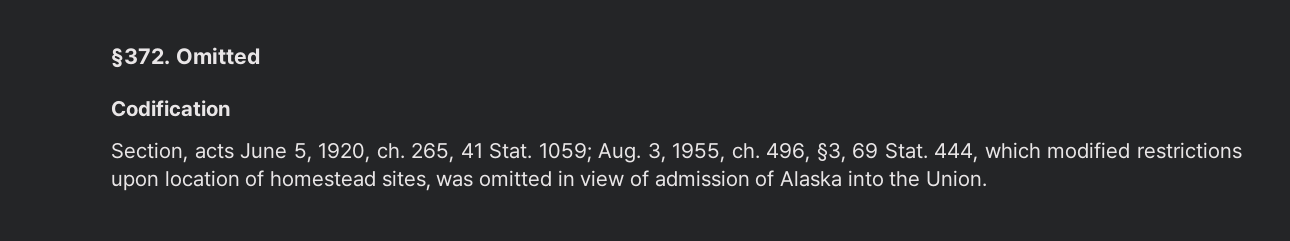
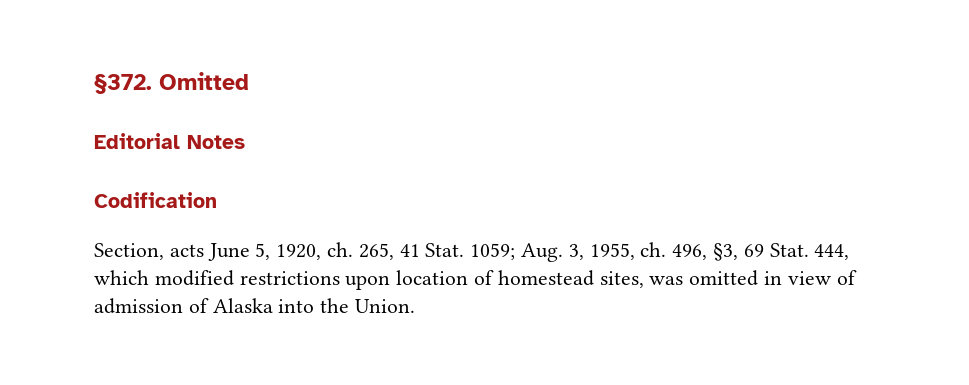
(260, 56) none -> [94,133,245,149] // Editorial Notes

